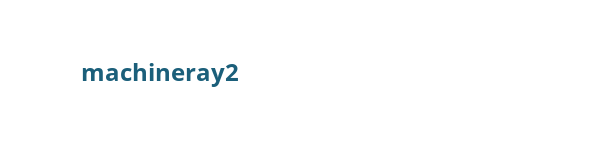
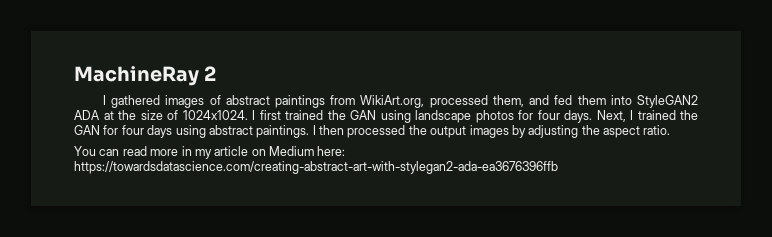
[81,63,239,87] machineray2 -> [74,66,217,86] [102,95,698,108] [74,110,698,123] [74,125,671,138] [74,146,346,159] [74,161,558,174] MachineRay 2 // I gathered images of abstract paintings from WikiArt.org, processed them, and fed them into StyleGAN2 ADA at the size of 1024x1024. I first trained the GAN using landscape photos for four days. Next, I trained the GAN for four days using abstract paintings. I then processed the output images by adjusting the aspect ratio. // You can read more in my article on Medium here: https://towardsdatascience.com/creating-abstract-art-with-stylegan2-ada-ea3676396ffb

